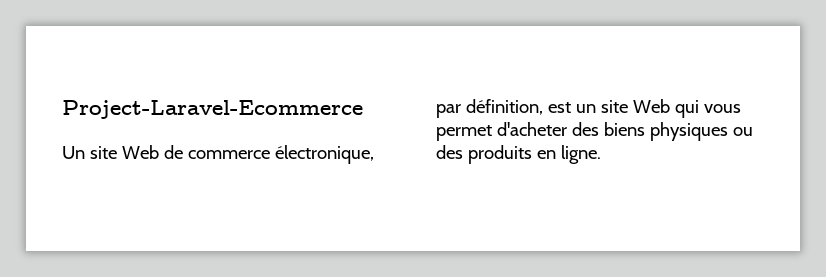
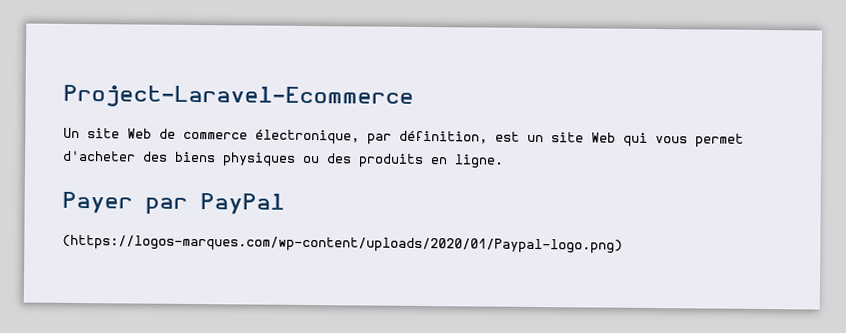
(601, 154) none -> [62,191,285,215] [62,234,623,254] // Payer par PayPal // (https://logos-marques.com/wp-content/uploads/2020/01/Paypal-logo.png)

